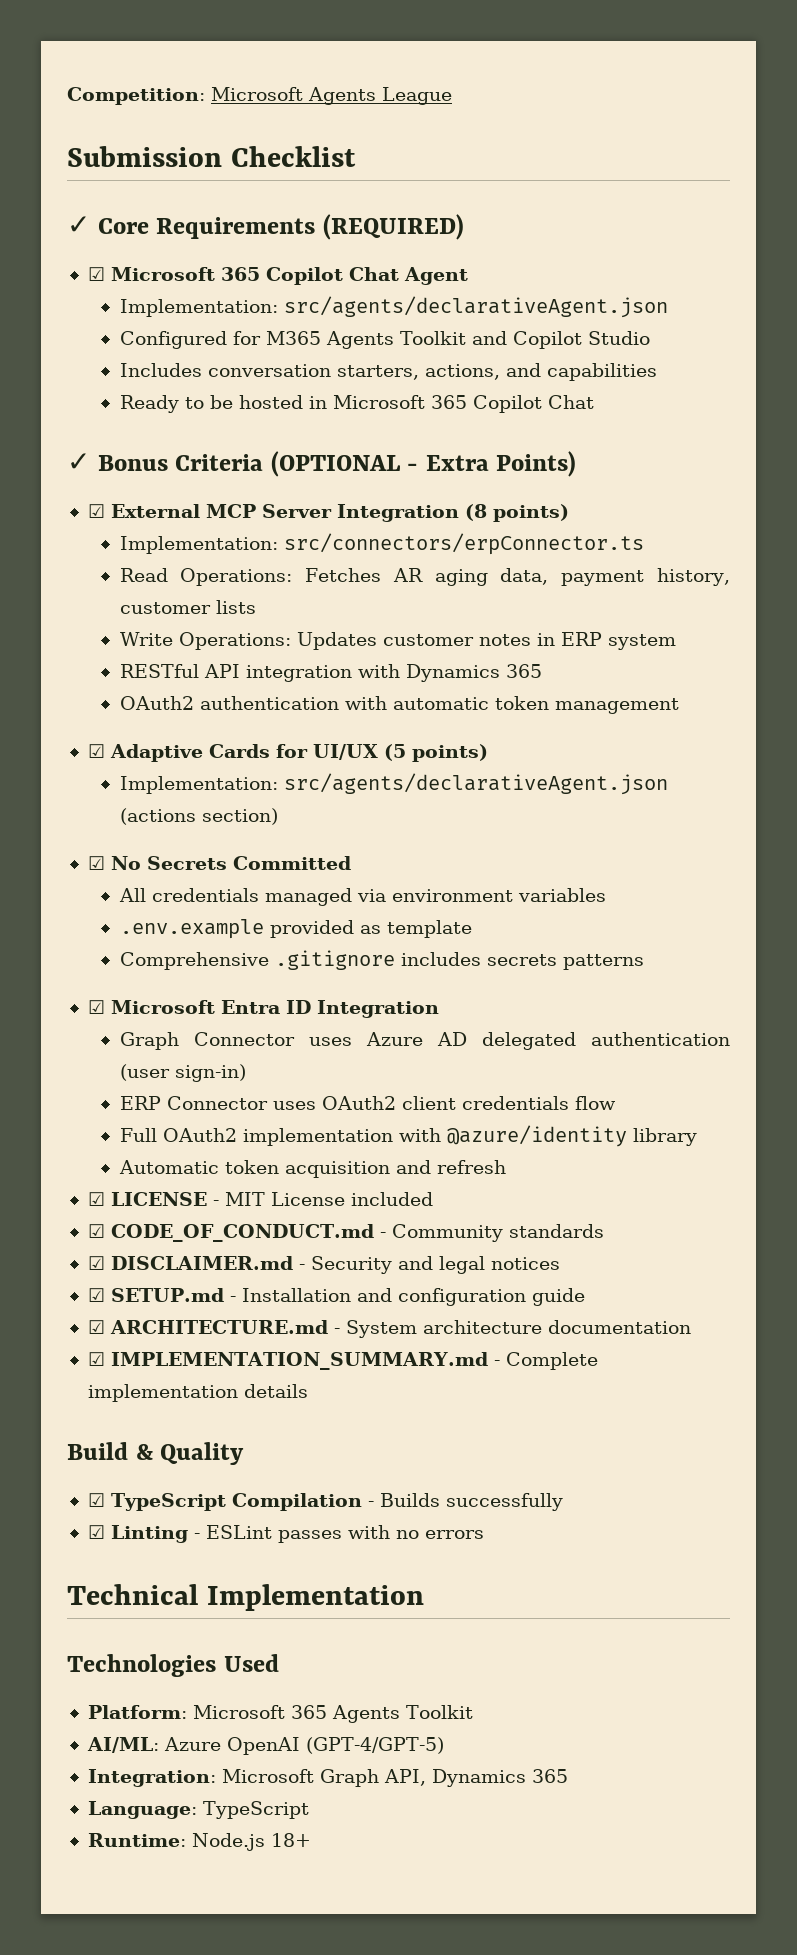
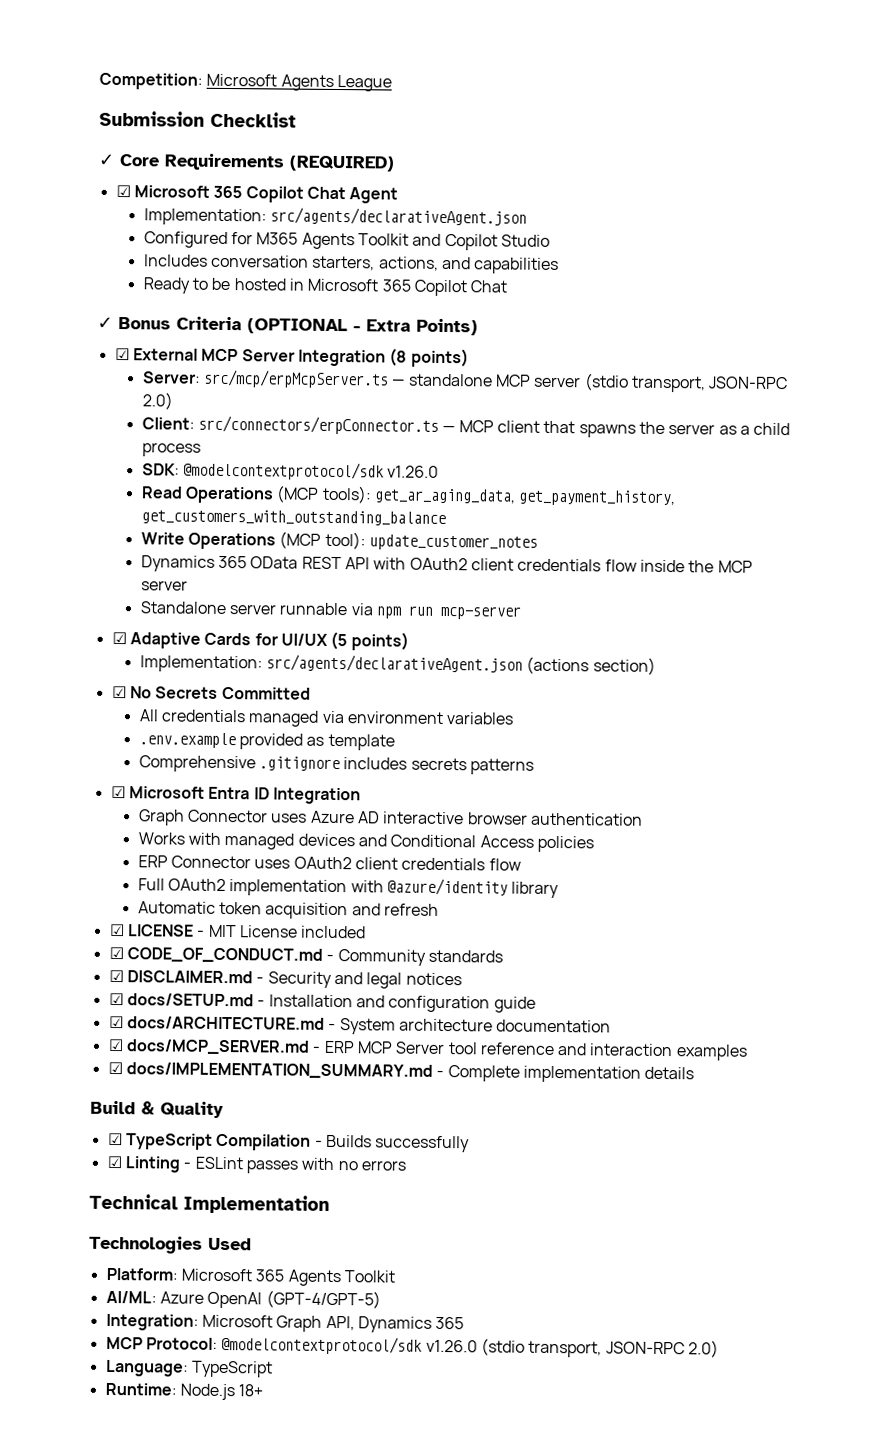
[119,533,644,555] [119,568,731,586] [119,600,256,614] [119,632,677,650] [119,664,542,682] [119,696,679,714] Implementation: src/connectors/erpConnector.ts // Read Operations: Fetches AR aging data, payment history, customer lists // Write Operations: Updates customer notes in ERP system // RESTful API integration with Dynamics 365 // OAuth2 authentication with automatic token management -> [141,369,789,393] [141,392,173,410] [141,415,791,438] [141,442,201,457] [141,461,440,481] [140,485,677,507] [140,509,446,526] [140,531,538,551] [140,555,753,573] [140,580,188,591] [139,601,521,620] Server: src/mcp/erpMcpServer.ts — standalone MCP server (stdio transport, JSON-RPC 2.0) // Client: src/connectors/erpConnector.ts — MCP client that spawns the server as a child process // SDK: @modelcontextprotocol/sdk v1.26.0 // Read Operations (MCP tools): get_ar_aging_data, get_payment_history, get_customers_with_outstanding_balance // Write Operations (MCP tool): update_customer_notes // Dynamics 365 OData REST API with OAuth2 client credentials flow inside the MCP server // Standalone server runnable via npm run mcp-server
[481,1032,730,1050] [119,1064,246,1082] delegated authentication (user sign-in) -> [383,811,643,826] [137,832,594,853] interactive browser authentication // Works with managed devices and Conditional Access policies
[110,1288,224,1302] SETUP.md -> [126,993,254,1007] docs/SETUP.md
[109,1320,328,1334] ARCHITECTURE.md -> [126,1016,325,1030] docs/ARCHITECTURE.md
[110,1352,488,1370] IMPLEMENTATION_SUMMARY.md -> [125,1039,748,1061] [107,1061,433,1079] docs/MCP_SERVER.md - ERP MCP Server tool reference and interaction examples // ☑ docs/IMPLEMENTATION_SUMMARY.md
(568, 1776) none -> [105,1335,719,1358] // MCP Protocol: @modelcontextprotocol/sdk v1.26.0 (stdio transport, JSON-RPC 2.0)

